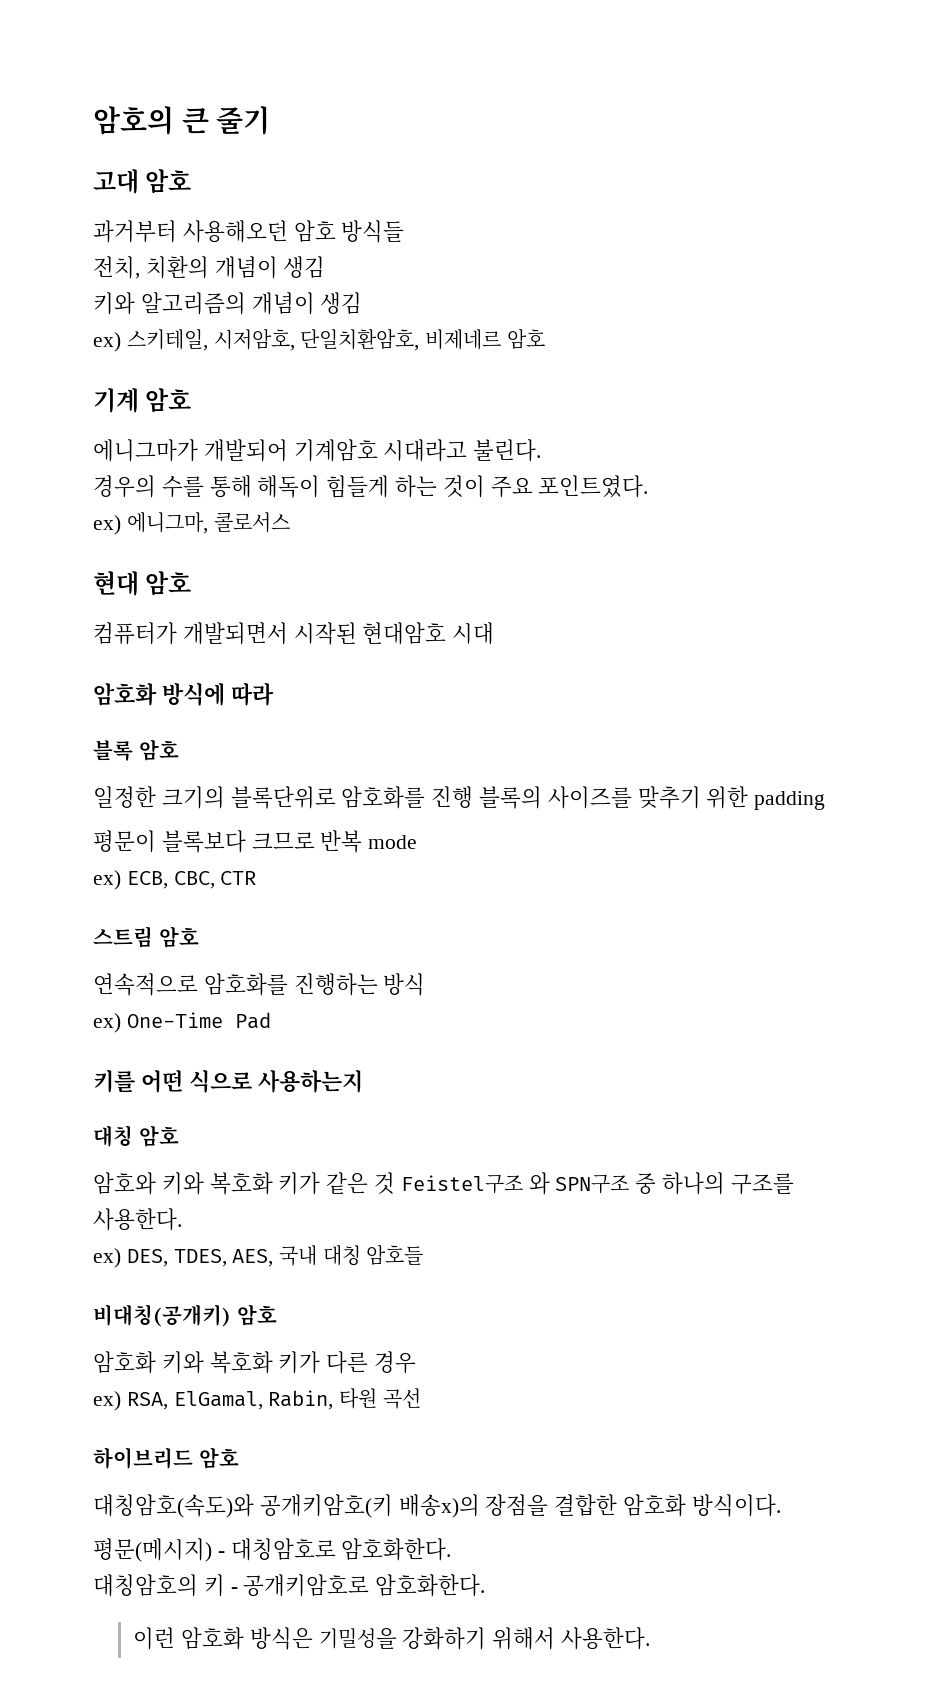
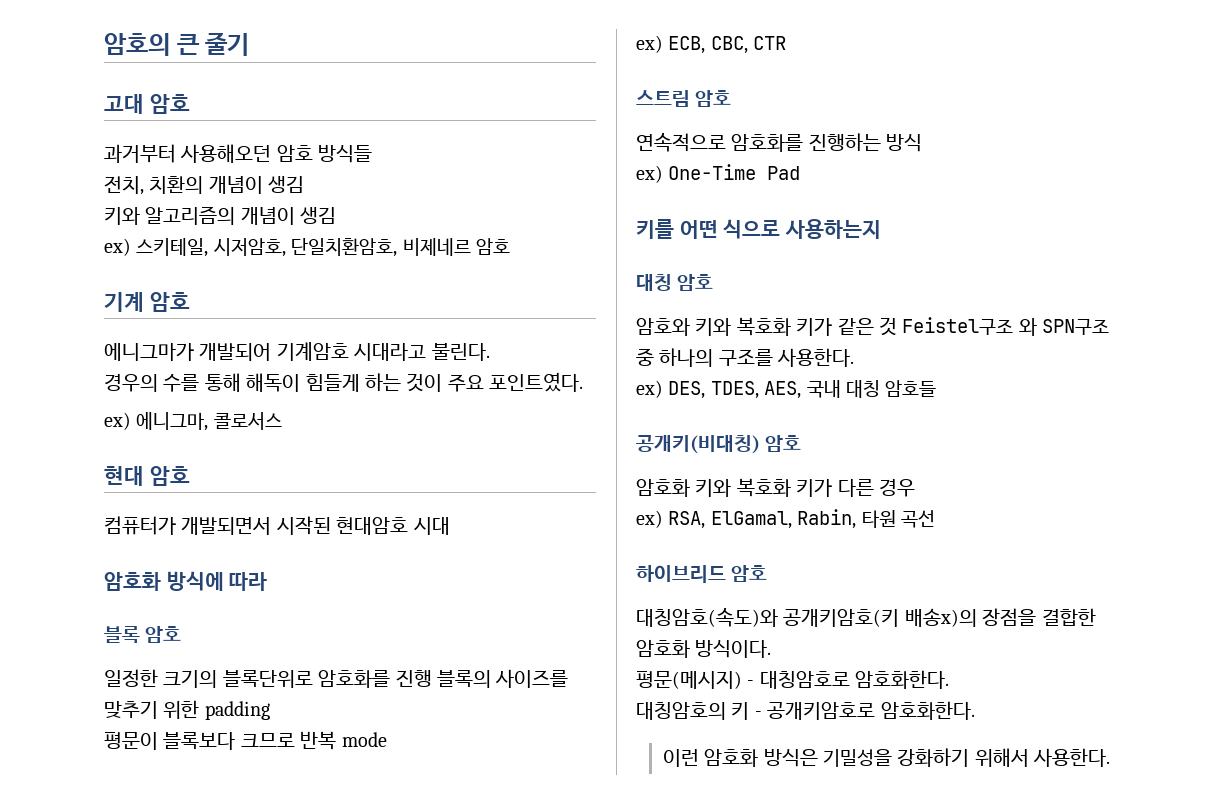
[93,1304,231,1327] 비대칭(공개키) -> [636,435,760,454] 공개키(비대칭)

